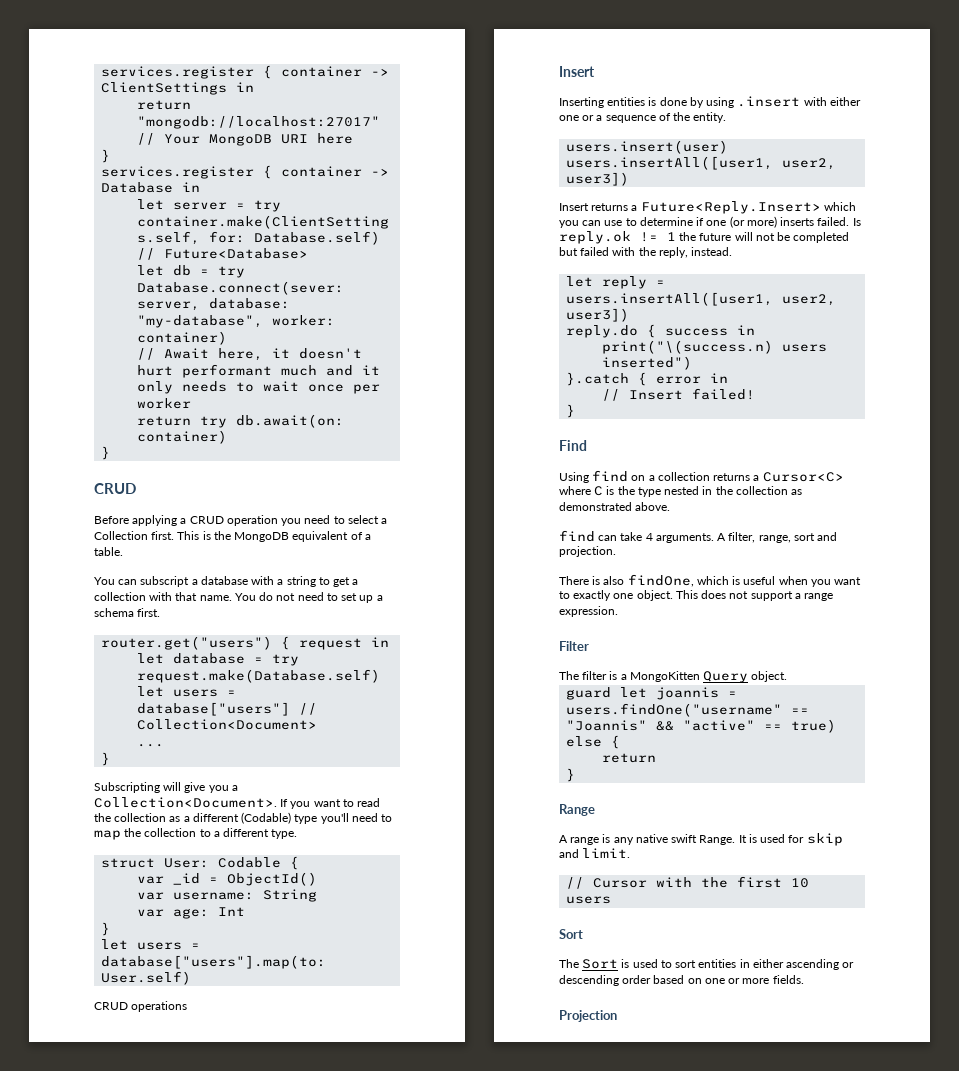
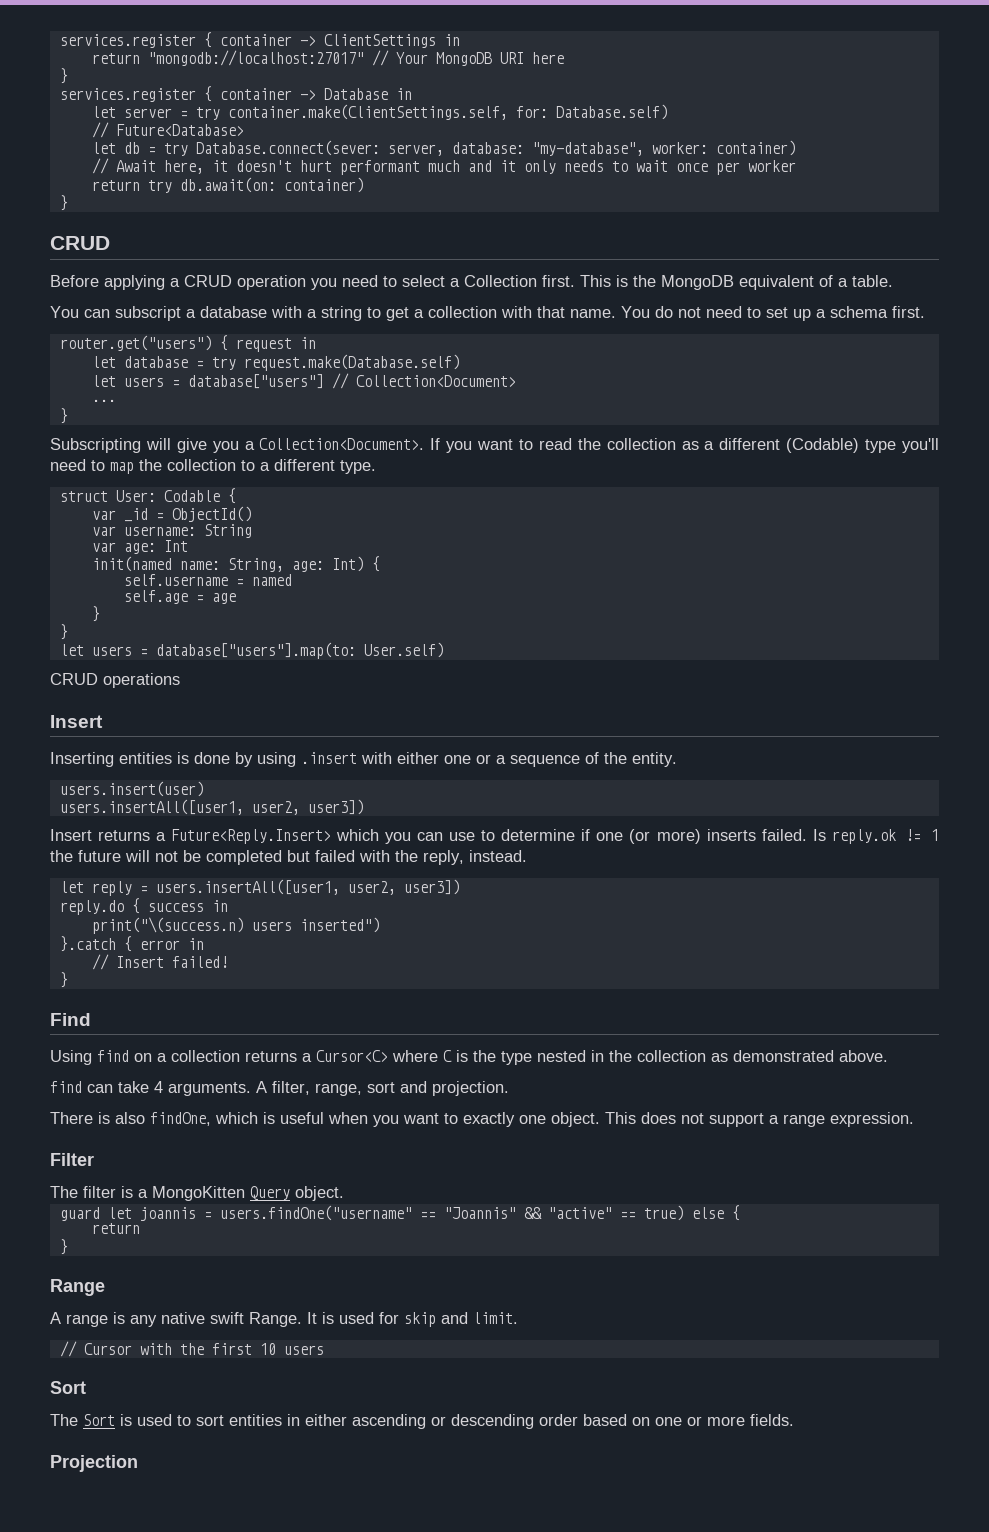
(246, 911) none -> [91,556,380,572] [123,574,292,586] [123,590,236,604] [91,606,100,622] // init(named name: String, age: Int) { // self.username = named // self.age = age // }

